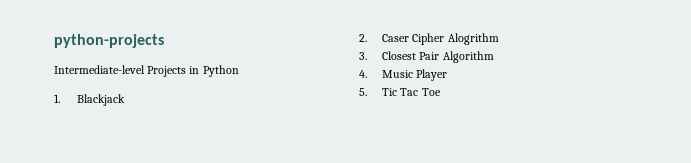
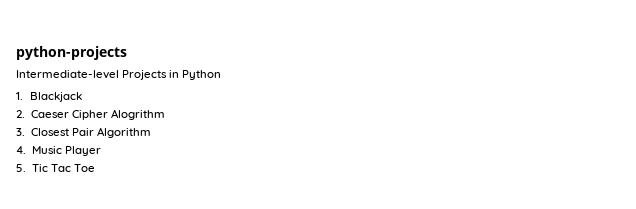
[382,34,410,42] Caser -> [30,110,69,118] Caeser

